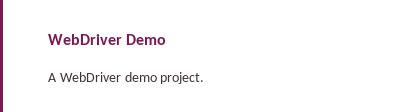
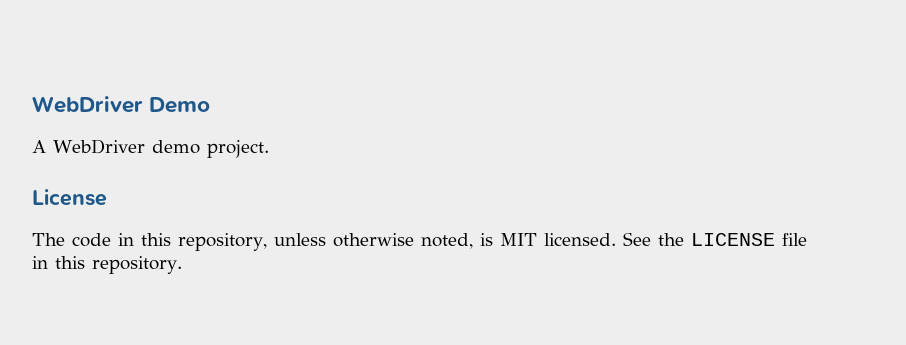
(205, 78) none -> [32,189,107,206] [32,232,807,251] [32,256,182,274] // License // The code in this repository, unless otherwise noted, is MIT licensed. See the LICENSE file in this repository.

